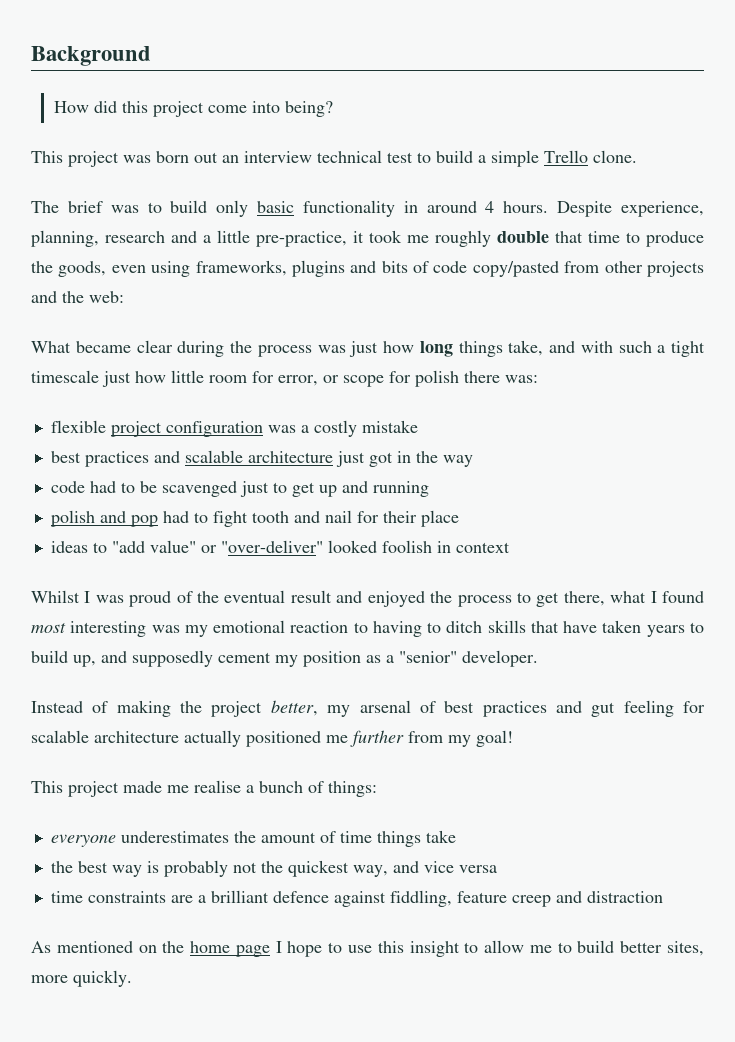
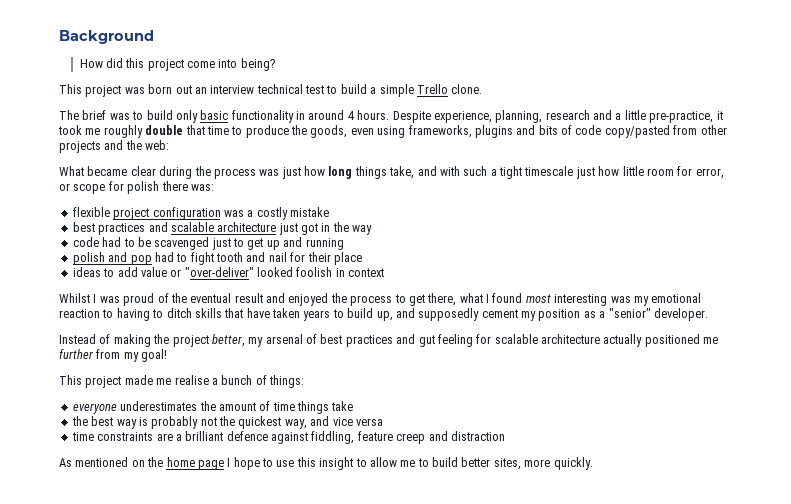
[111,540,196,553] "add value" -> [117,267,167,277] add value

